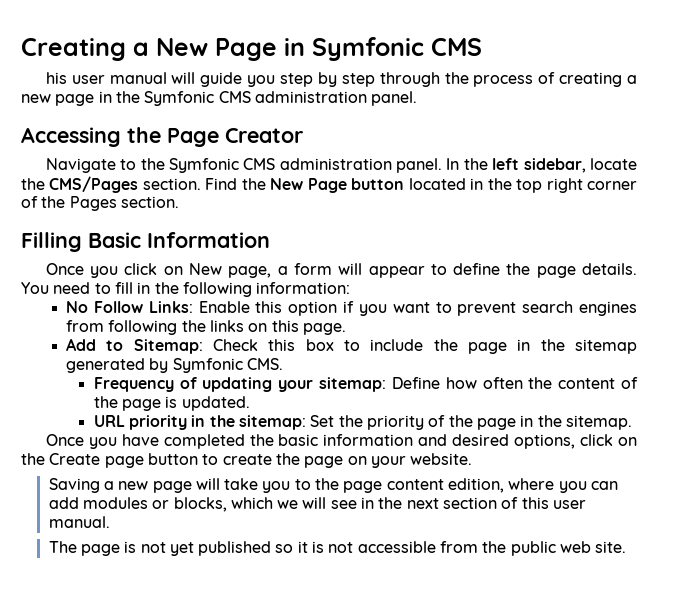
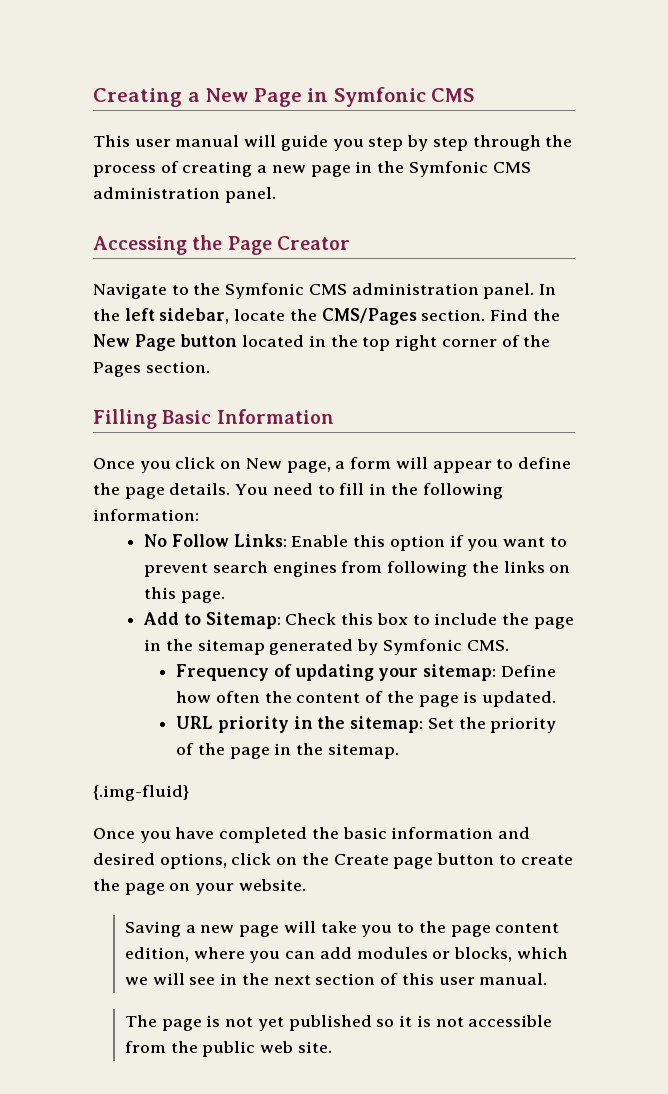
[45,72,67,84] his -> [93,135,130,147] This
(632, 422) none -> [93,785,189,801] // {.img-fluid}

